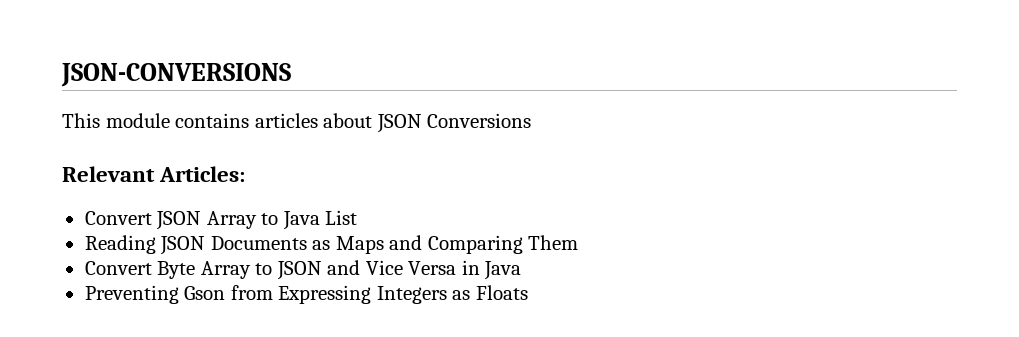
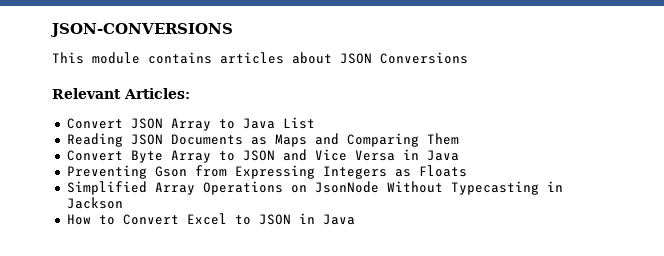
(528, 292) none -> [66,181,563,195] [66,197,123,209] [66,213,355,225] // Simplified Array Operations on JsonNode Without Typecasting in Jackson // How to Convert Excel to JSON in Java

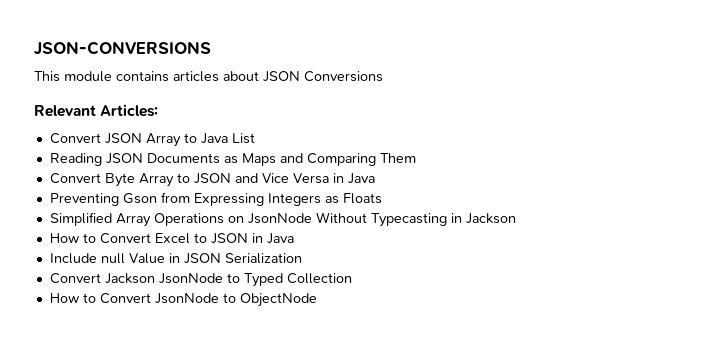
(355, 219) none -> [49,253,302,264] [49,273,352,287] [49,293,317,307] // Include null Value in JSON Serialization // Convert Jackson JsonNode to Typed Collection // How to Convert JsonNode to ObjectNode

